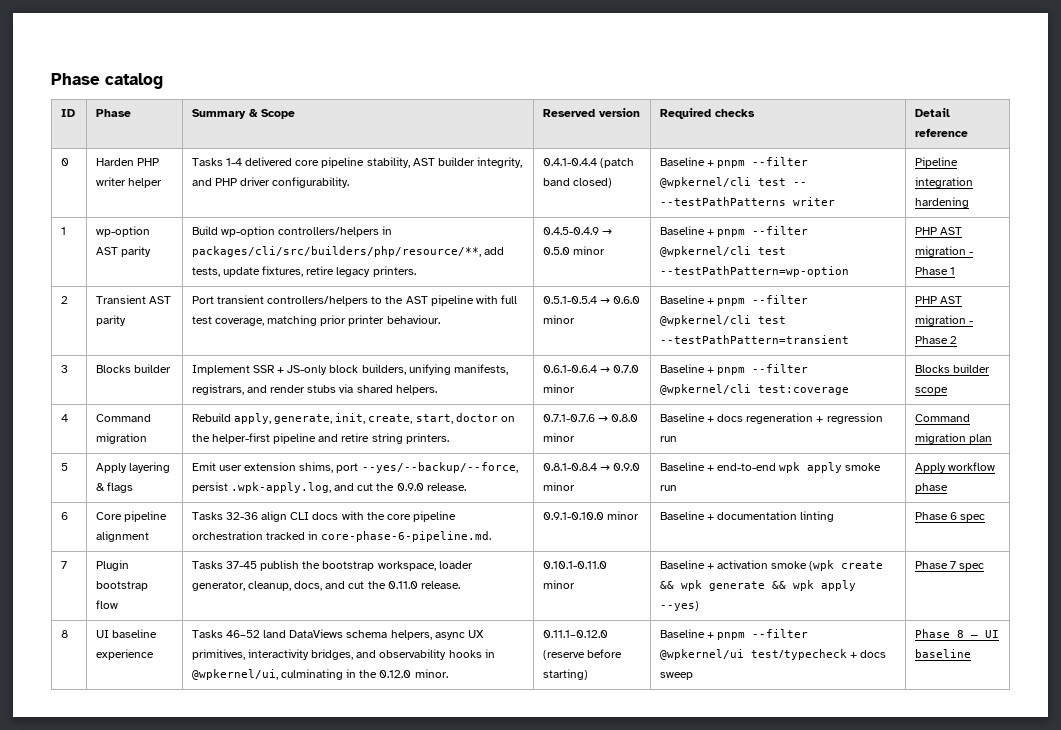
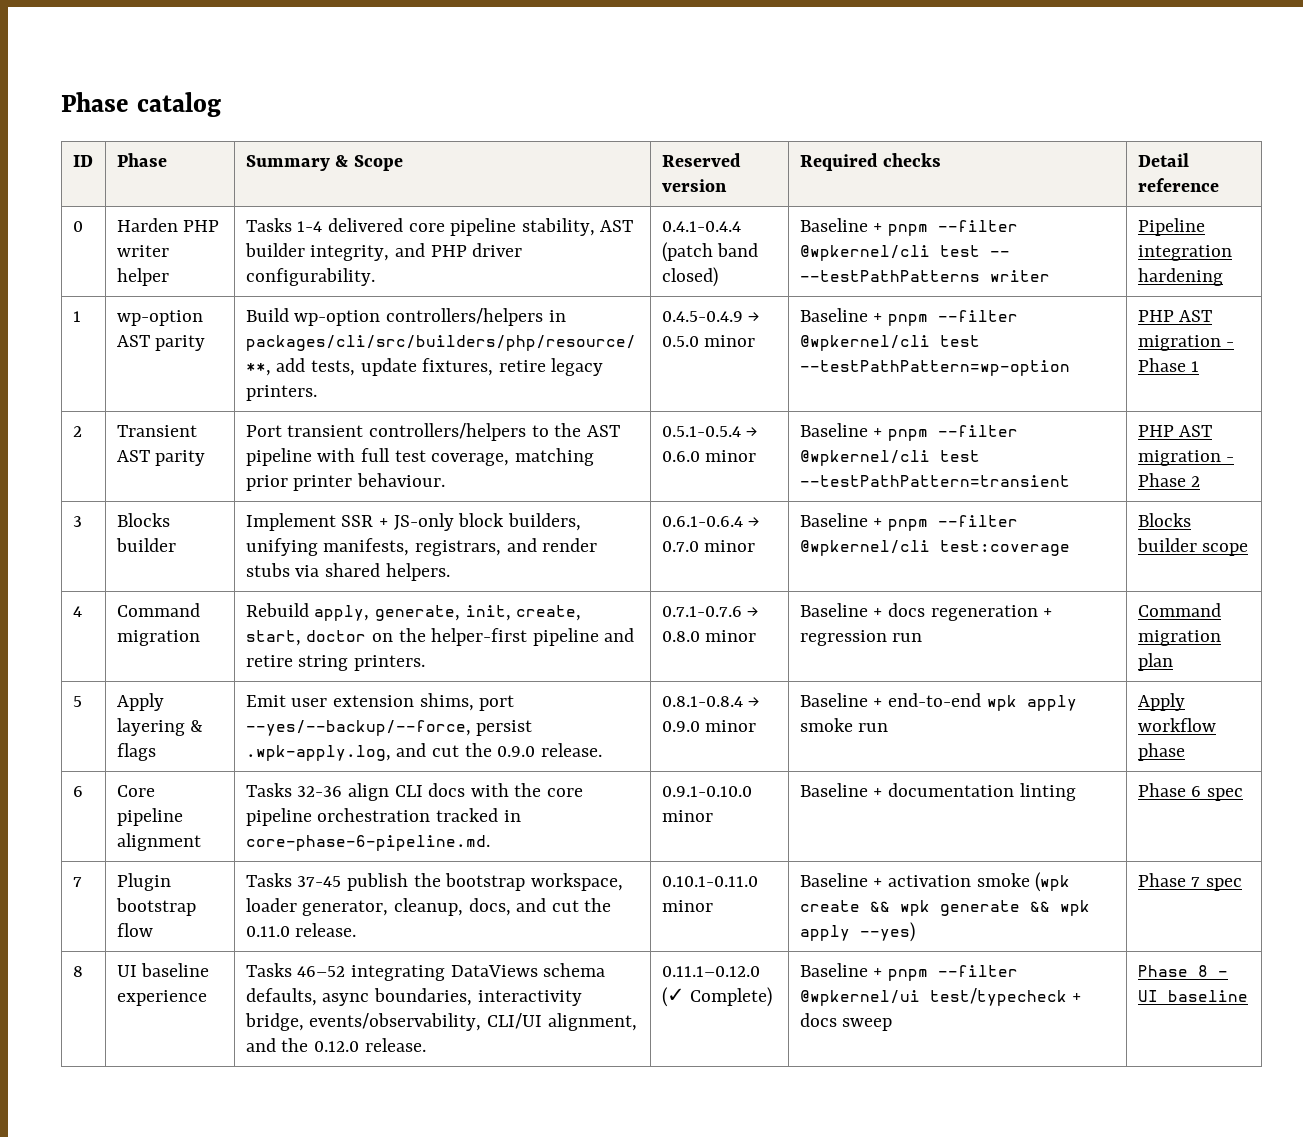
[263,630,287,638] land -> [350,965,445,981] integrating
[390,630,484,640] [192,649,495,660] [192,669,357,680] helpers, async UX primitives, interactivity bridges, and observability hooks in @wpkernel/ui, culminating in -> [245,988,582,1006] [244,1013,637,1031] [245,1038,276,1052] defaults, async boundaries, interactivity bridge, events/observability, CLI/UI alignment, and
[414,669,448,678] minor. -> [364,1038,426,1052] release.
[543,649,623,660] [543,669,589,680] (reserve before starting) -> [661,987,773,1007] (✓ Complete)

